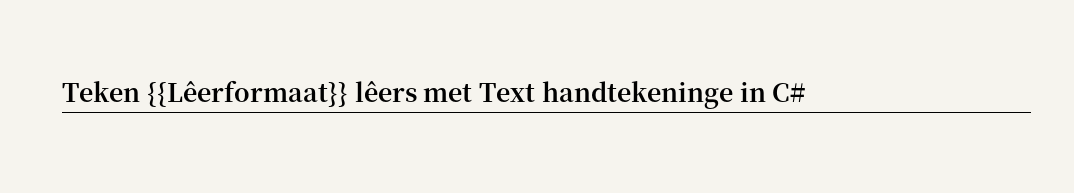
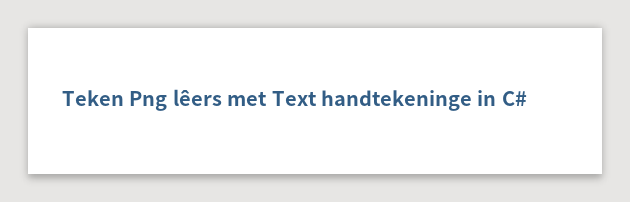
[146,80,348,107] {{Lêerformaat}} -> [129,91,168,111] Png

